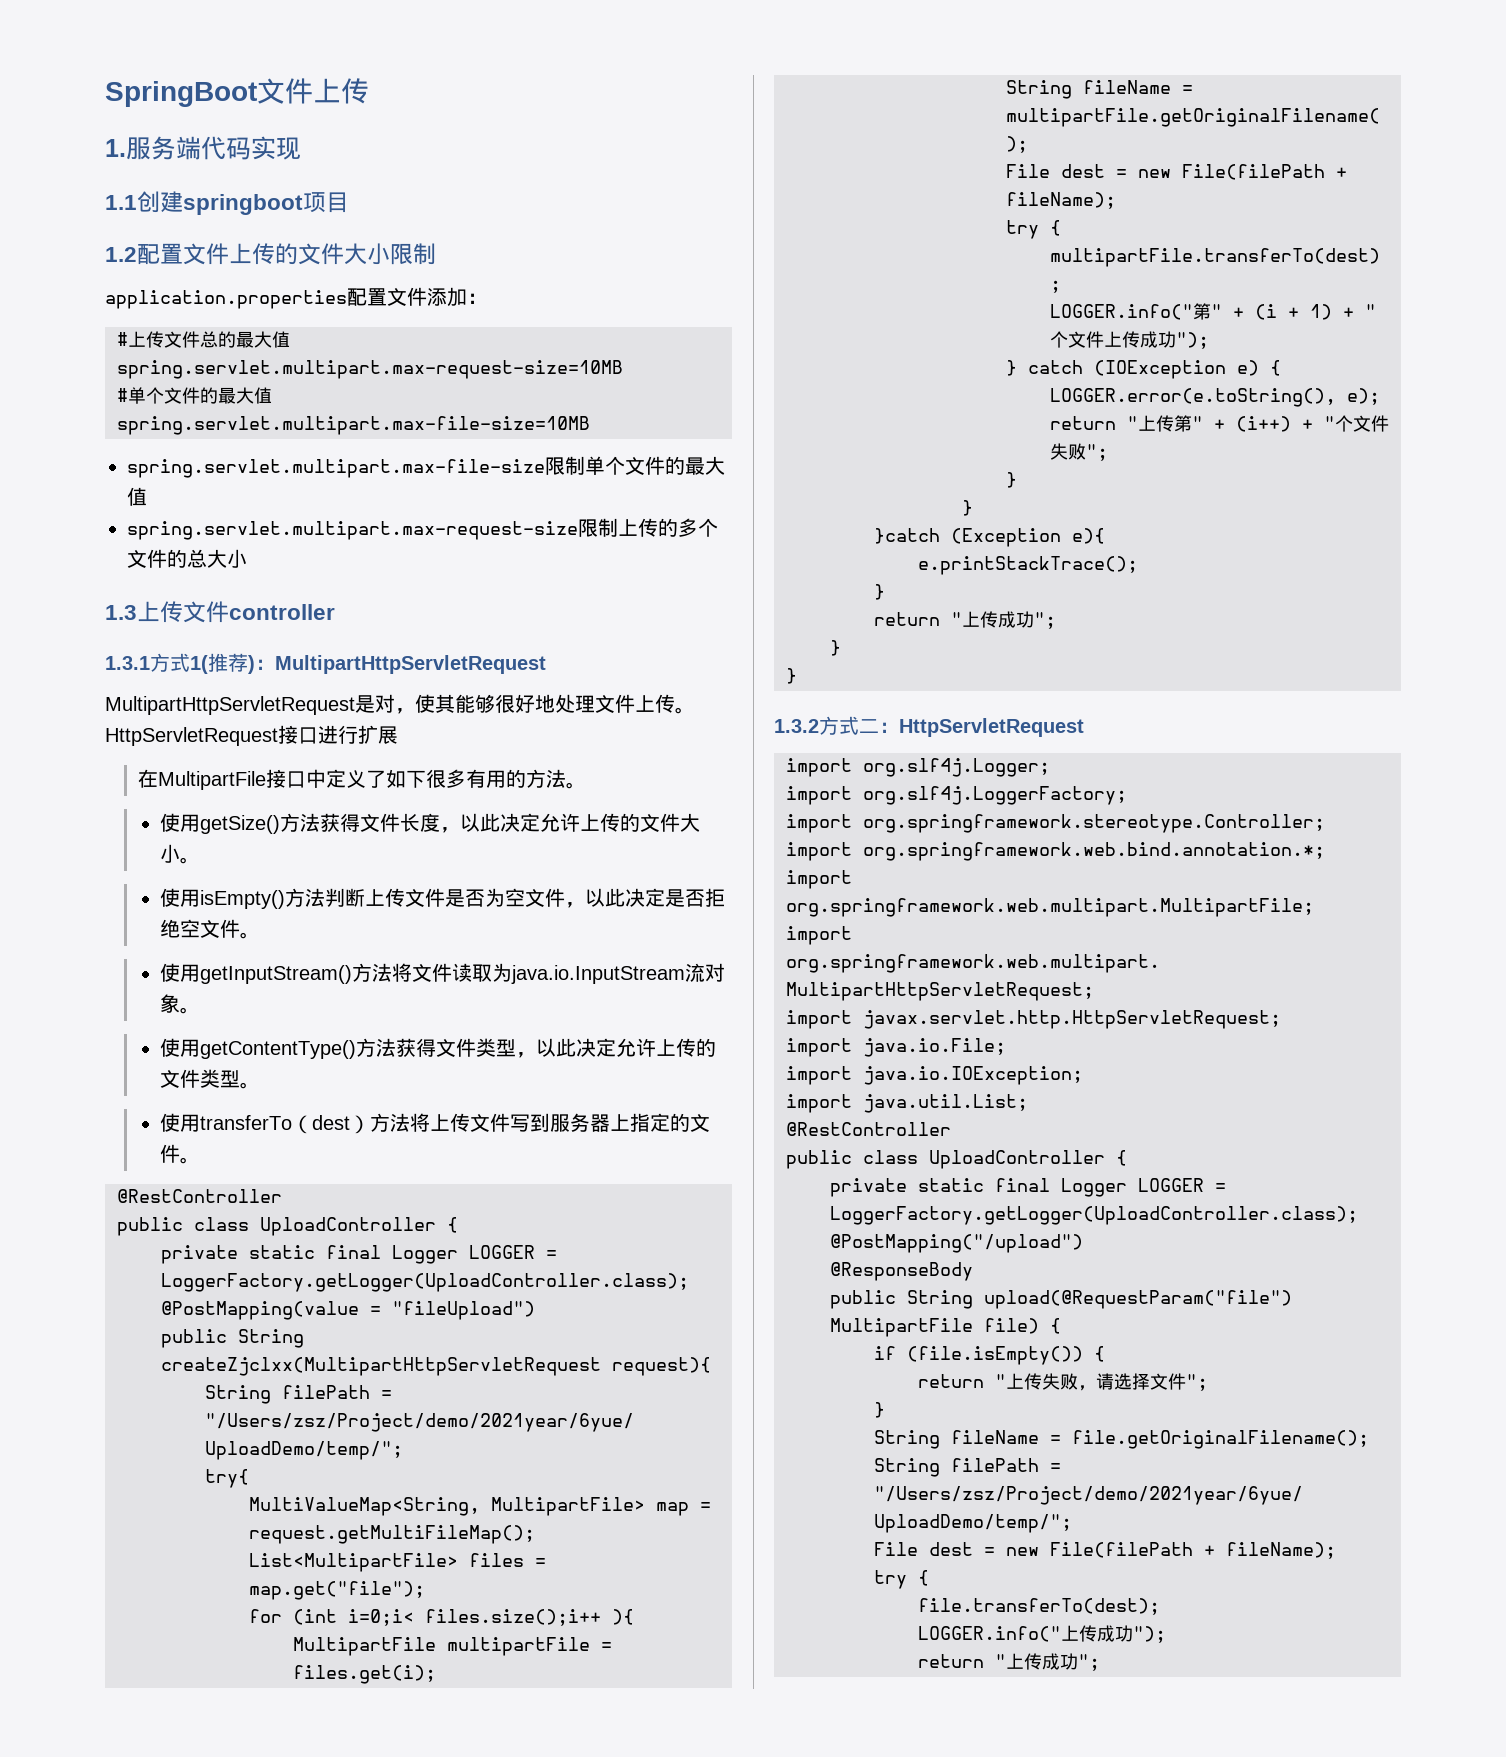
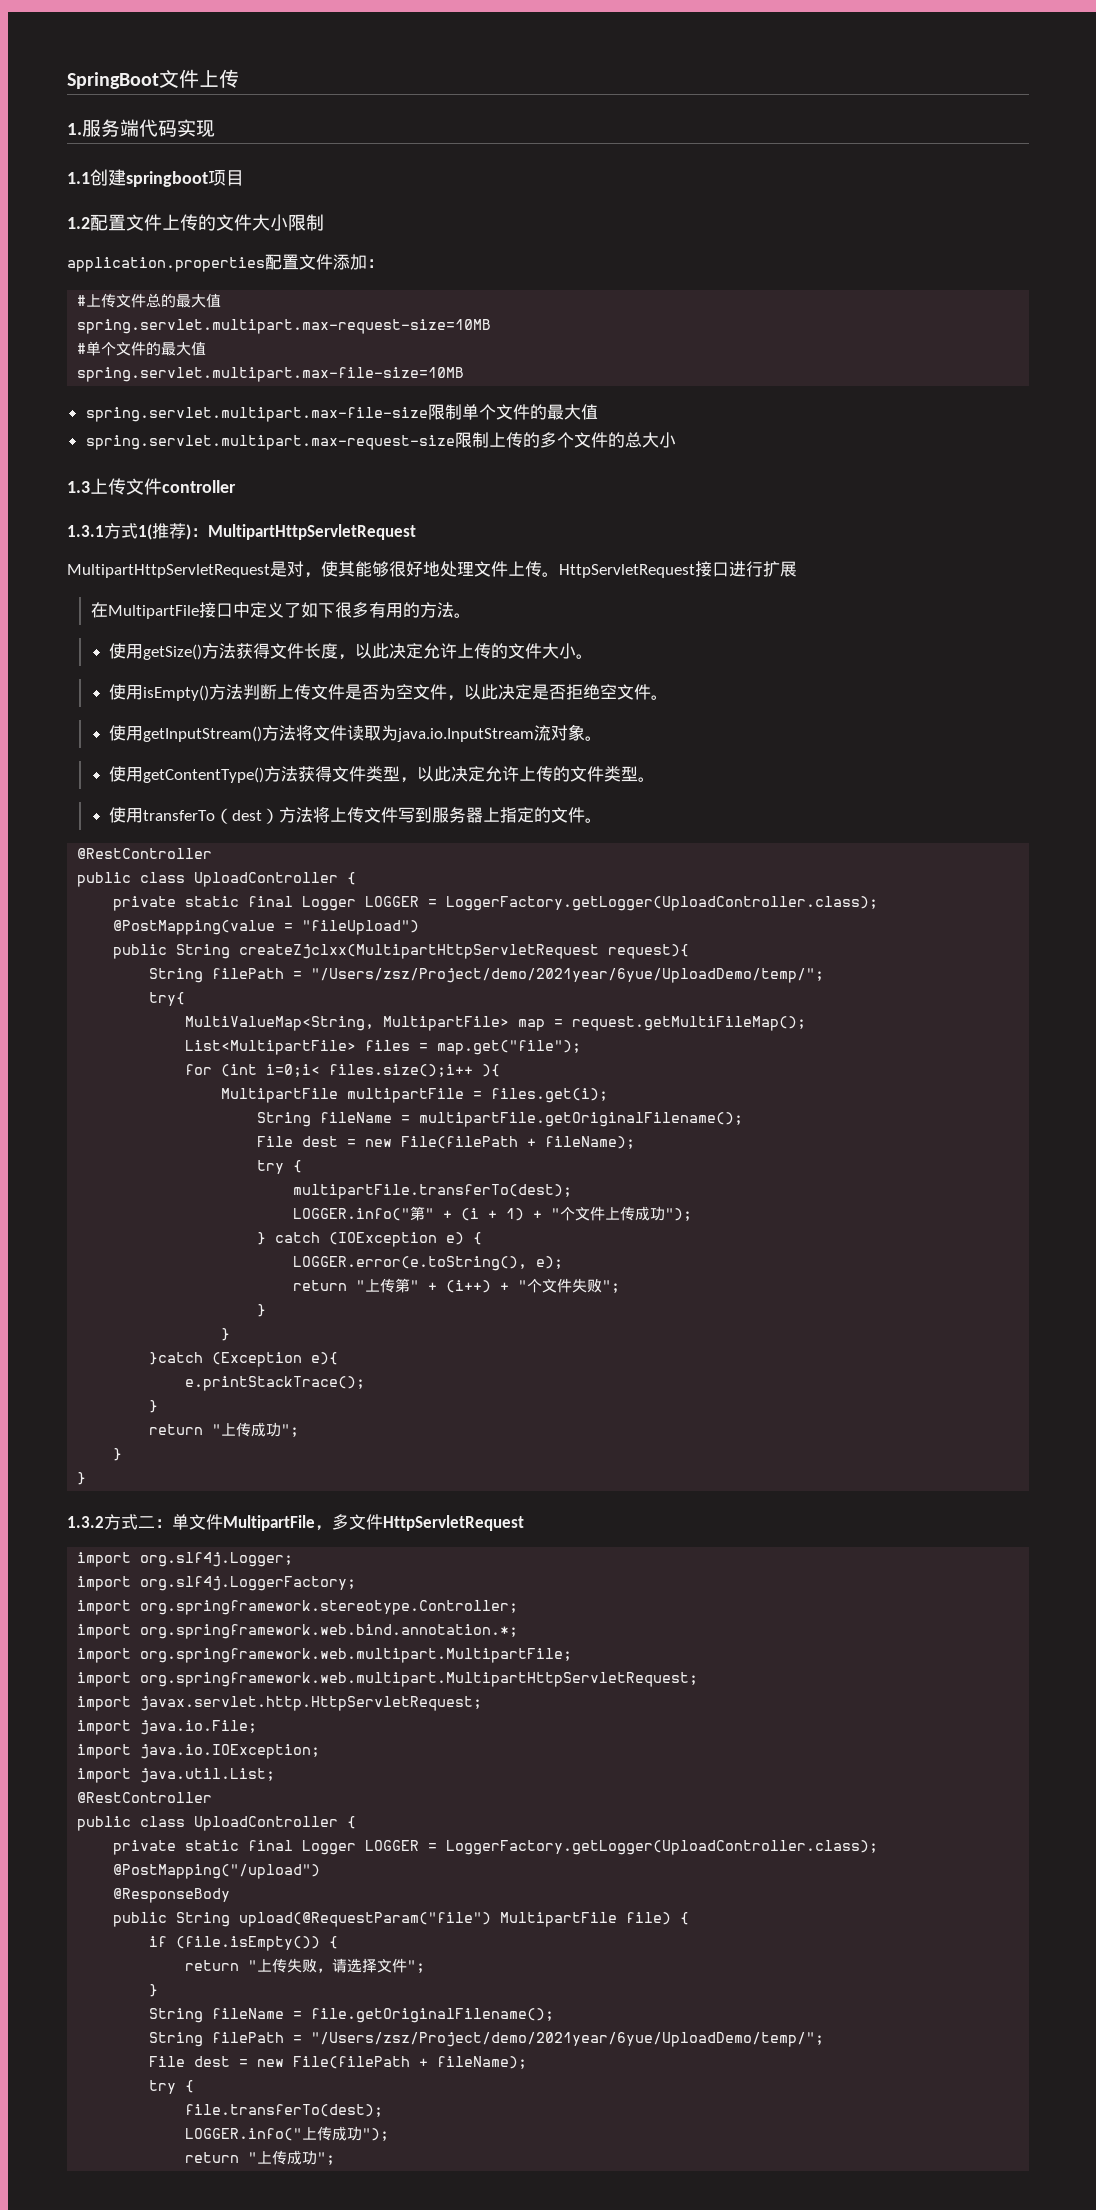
(899, 727) none -> [172,1514,383,1531] 单文件MultipartFile，多文件

